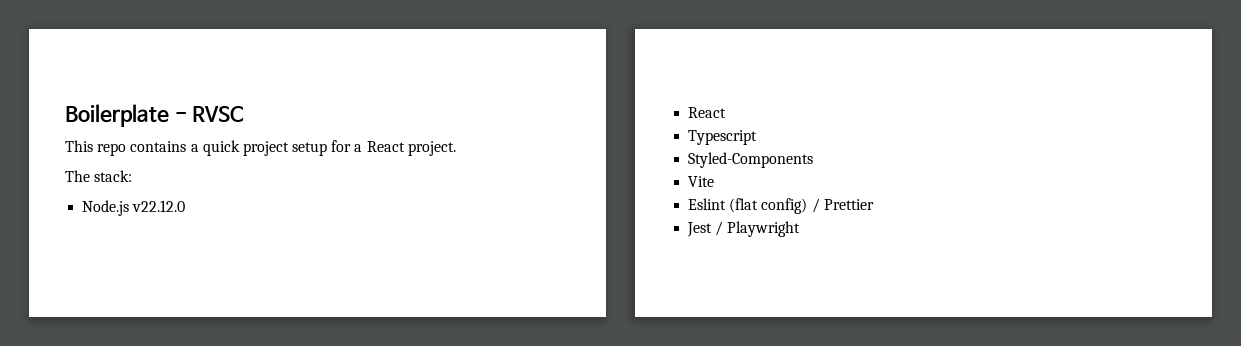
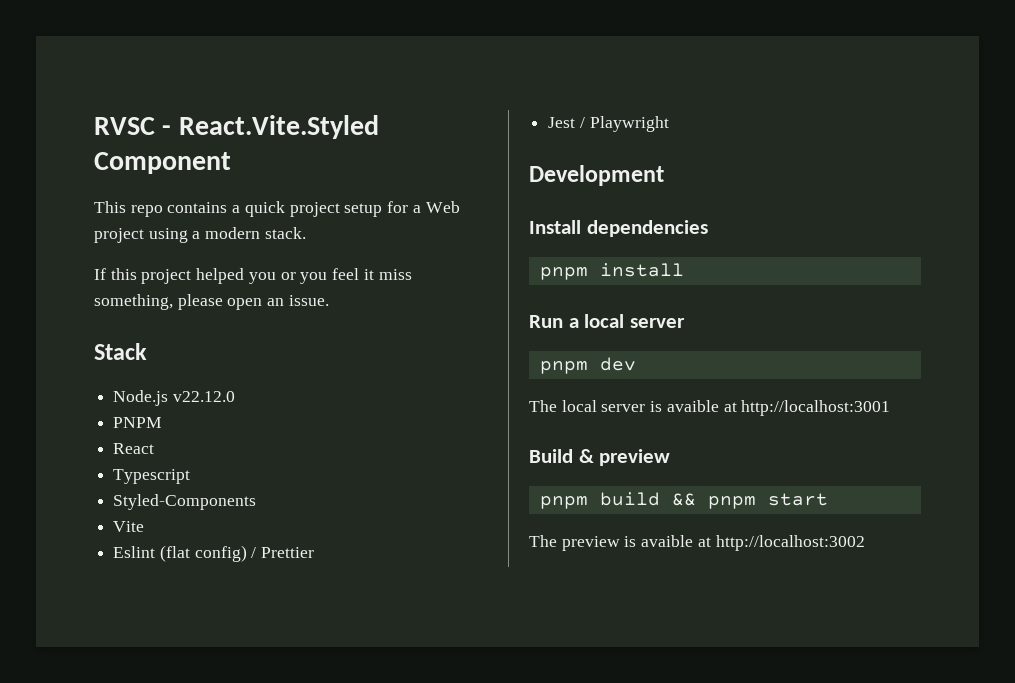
[65,104,245,127] Boilerplate - RVSC -> [94,115,379,139] [94,152,231,174] RVSC - React.Vite.Styled Component
[366,141,456,156] [65,170,133,182] React project. // The stack: -> [425,201,460,213] [94,227,306,243] [94,268,412,284] [94,294,329,310] [94,343,147,360] Web project using a modern stack. // If this project helped you or you feel it miss something, please open an issue. // Stack
(186, 206) none -> [113,417,163,428] // PNPM
(801, 229) none -> [529,165,664,186] [529,220,708,237] [539,263,684,280] [529,314,685,328] [539,357,636,374] [529,400,891,416] [529,449,671,466] [539,492,828,509] [529,535,865,551] // Development // Install dependencies // pnpm install // Run a local server // pnpm dev // The local server is avaible at http://localhost:3001 // Build & preview // pnpm build && pnpm start // The preview is avaible at http://localhost:3002

